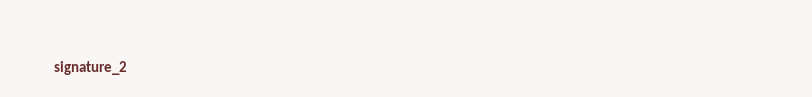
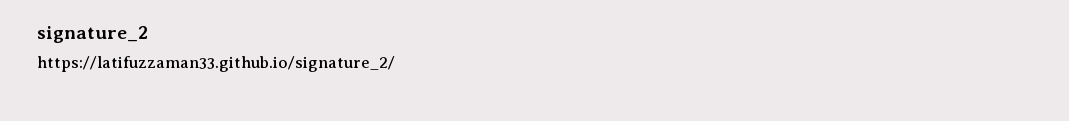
(127, 68) none -> [37,56,395,72] // https://latifuzzaman33.github.io/signature_2/

